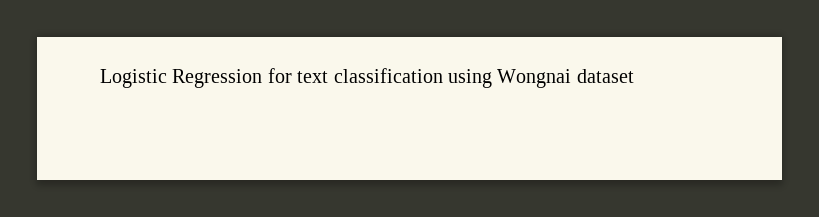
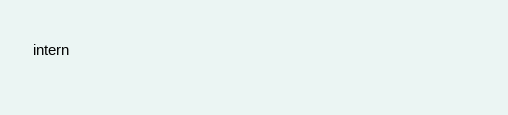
[100,68,634,88] Logistic Regression for text classification using Wongnai dataset -> [33,44,69,55] intern

